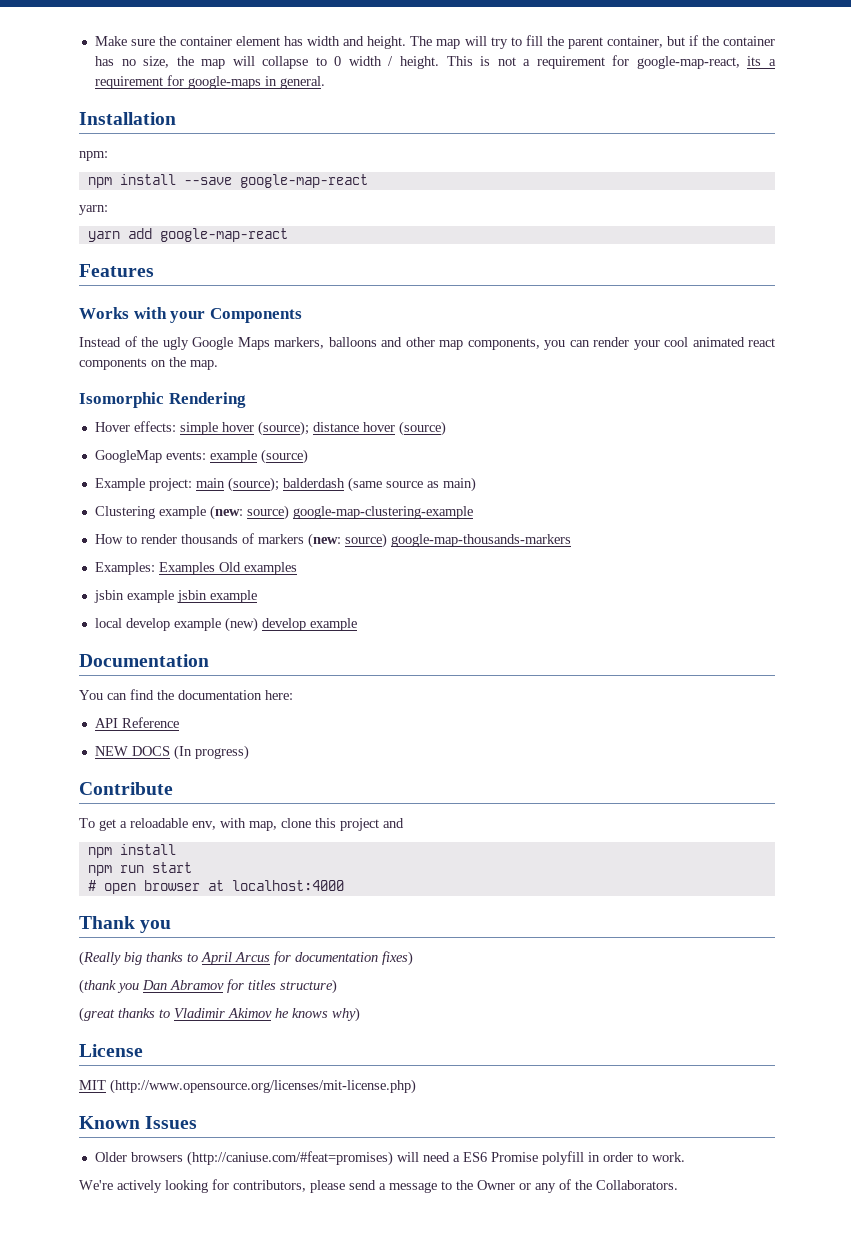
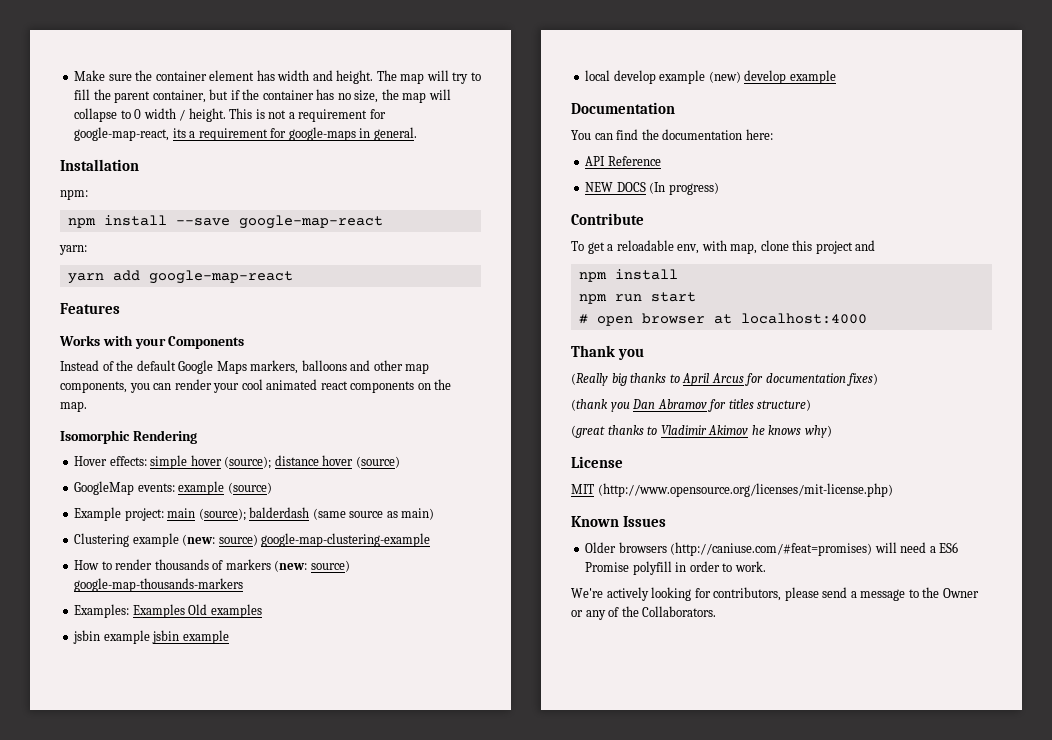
[162,337,189,350] ugly -> [136,360,176,371] default

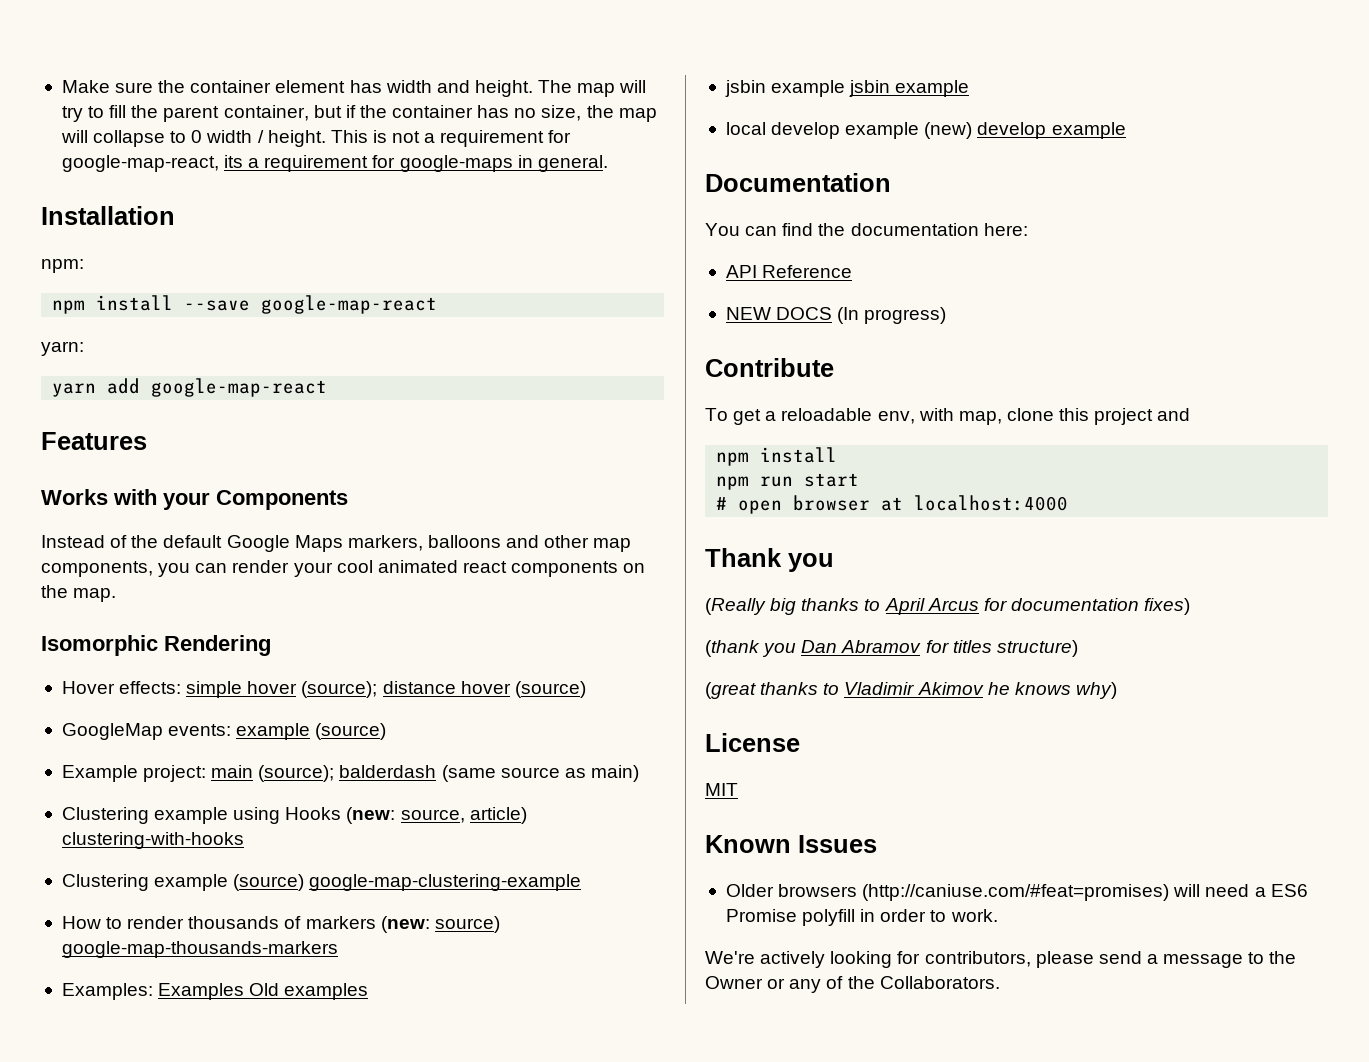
[182,534,258,546] (new: source) -> [233,807,527,824] [61,832,244,849] [61,874,305,891] using Hooks (new: source, article) clustering-with-hooks // Clustering example (source)
[597,483,893,497] (http://www.opensource.org/licenses/mit-license.php) -> (738, 789) none

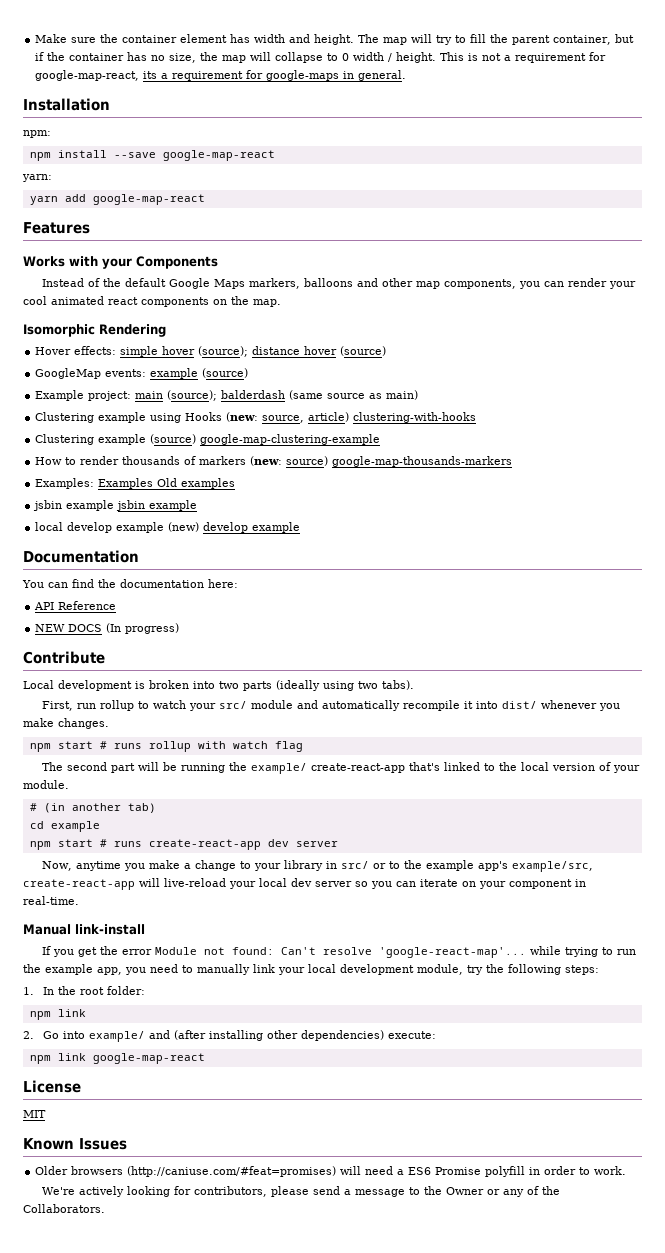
[705,408,1191,425] [716,447,838,466] [716,473,860,490] [716,495,1069,514] [705,548,834,572] [705,598,1191,615] [705,640,1078,657] [705,682,1117,699] To get a reloadable env, with map, clone this project and // npm install // npm run start // # open browser at localhost:4000 // Thank you // (Really big thanks to April Arcus for documentation fixes) // (thank you Dan Abramov for titles structure) // (great thanks to Vladimir Akimov he knows why) -> [23,680,414,691] [41,700,620,711] [23,718,109,729] [29,741,303,752] [41,762,640,774] [23,780,69,789] [29,803,156,813] [29,821,100,832] [29,839,338,850] [41,860,593,872] [23,878,586,890] [23,896,79,905] [23,924,145,935] [41,946,636,958] [23,964,599,975] [23,986,145,995] [29,1009,86,1020] [23,1030,436,1042] [29,1053,205,1064] Local development is broken into two parts (ideally using two tabs). // First, run rollup to watch your src/ module and automatically recompile it into dist/ whenever you make changes. // npm start # runs rollup with watch flag // The second part will be running the example/ create-react-app that's linked to the local version of your module. // # (in another tab) // cd example // npm start # runs create-react-app dev server // Now, anytime you make a change to your library in src/ or to the example app's example/src, create-react-app will live-reload your local dev server so you can iterate on your component in real-time. // Manual link-install // If you get the error Module not found: Can't resolve 'google-react-map'... while trying to run the example app, you need to manually link your local development module, try the following steps: // 1. In the root folder: // npm link // 2. Go into example/ and (after installing other dependencies) execute: // npm link google-map-react

